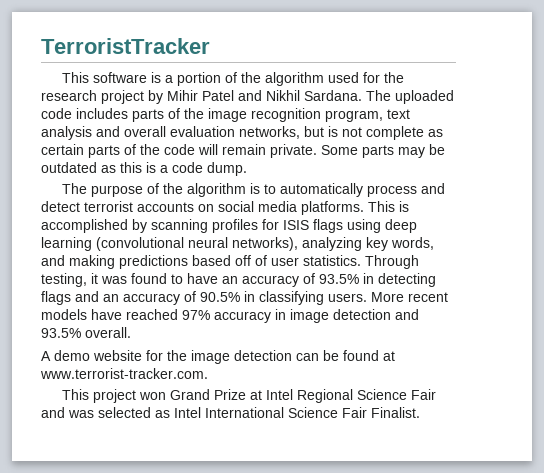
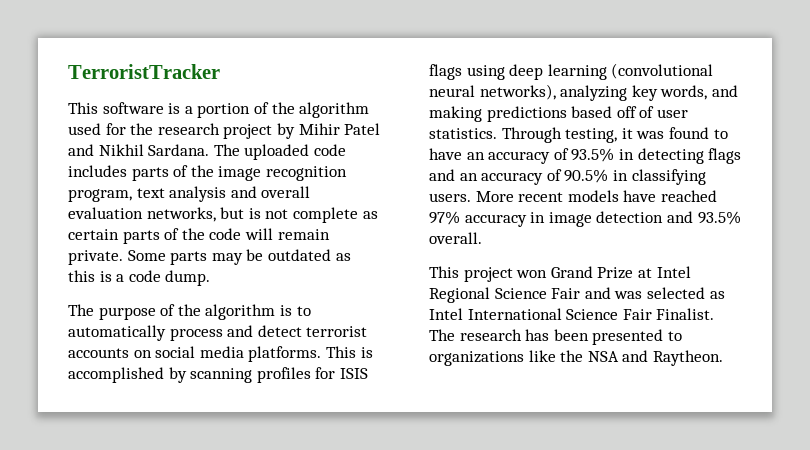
[41,350,395,364] [40,368,208,379] // A demo website for the image detection can be found at www.terrorist-tracker.com. -> (482, 238) none
(420, 412) none -> [429,329,682,345] [429,350,723,366] The research has been presented to organizations like the NSA and Raytheon.

